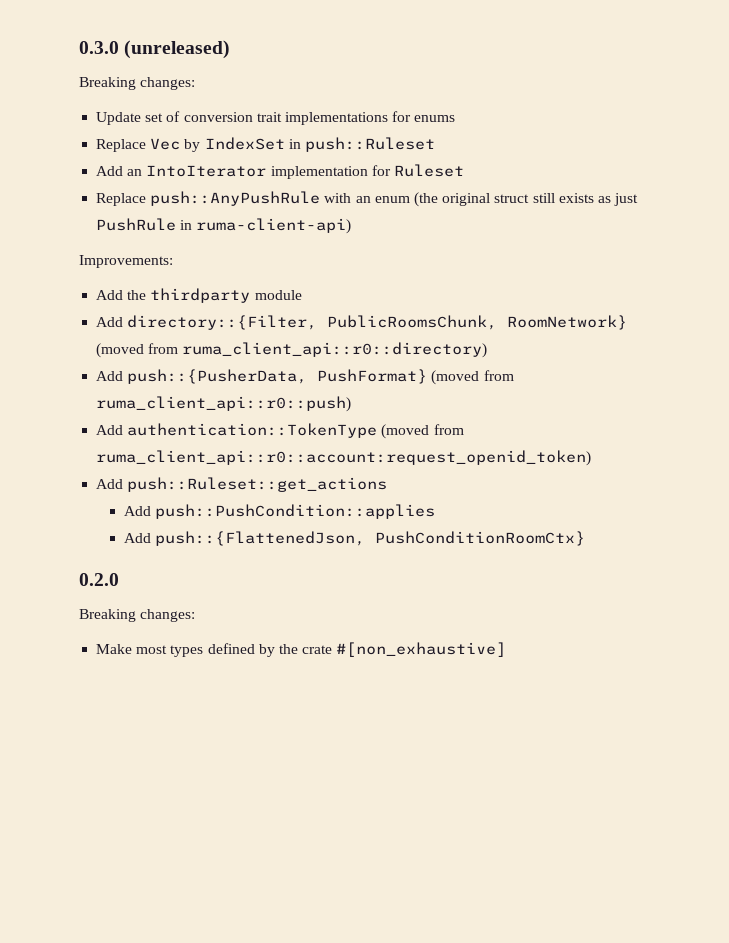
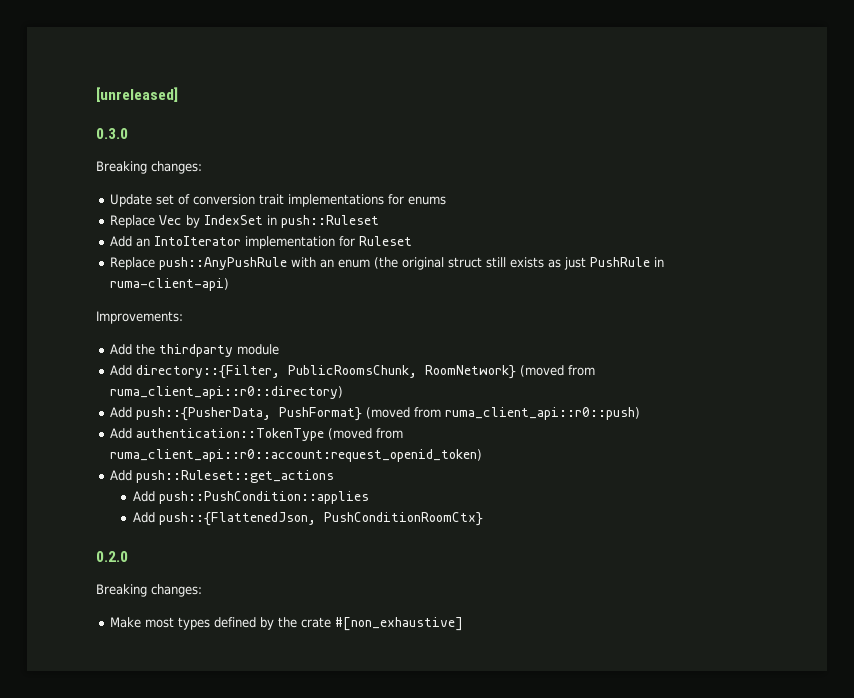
(79, 47) none -> [96,87,178,102] [unreleased] //
[124,40,231,59] (unreleased) -> (128, 133) none

